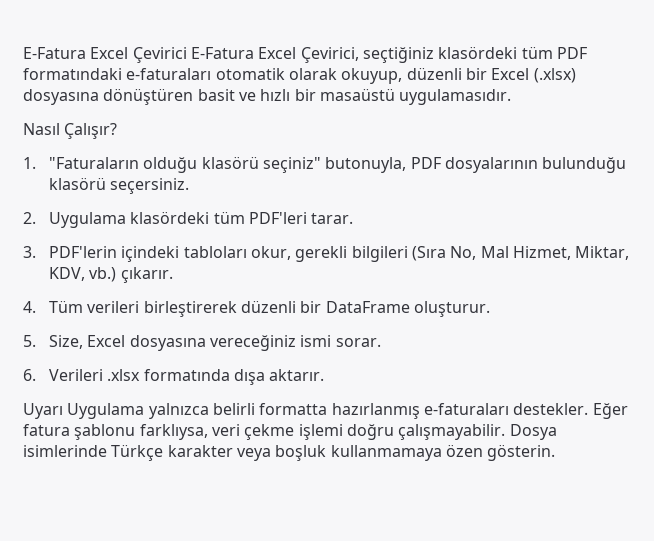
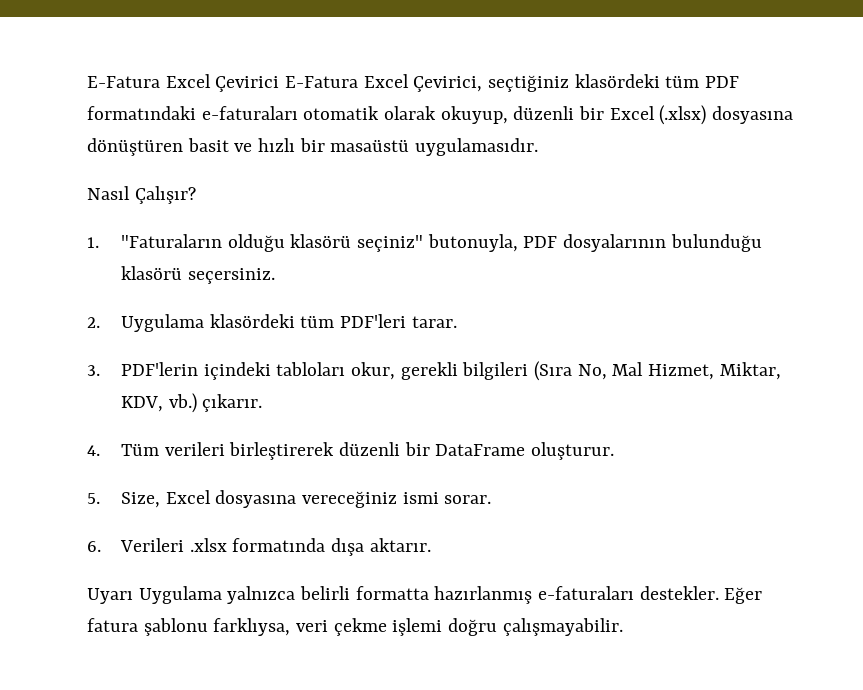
[509,424,557,440] [23,444,556,461] Dosya isimlerinde Türkçe karakter veya boşluk kullanmamaya özen gösterin. -> (623, 627) none

